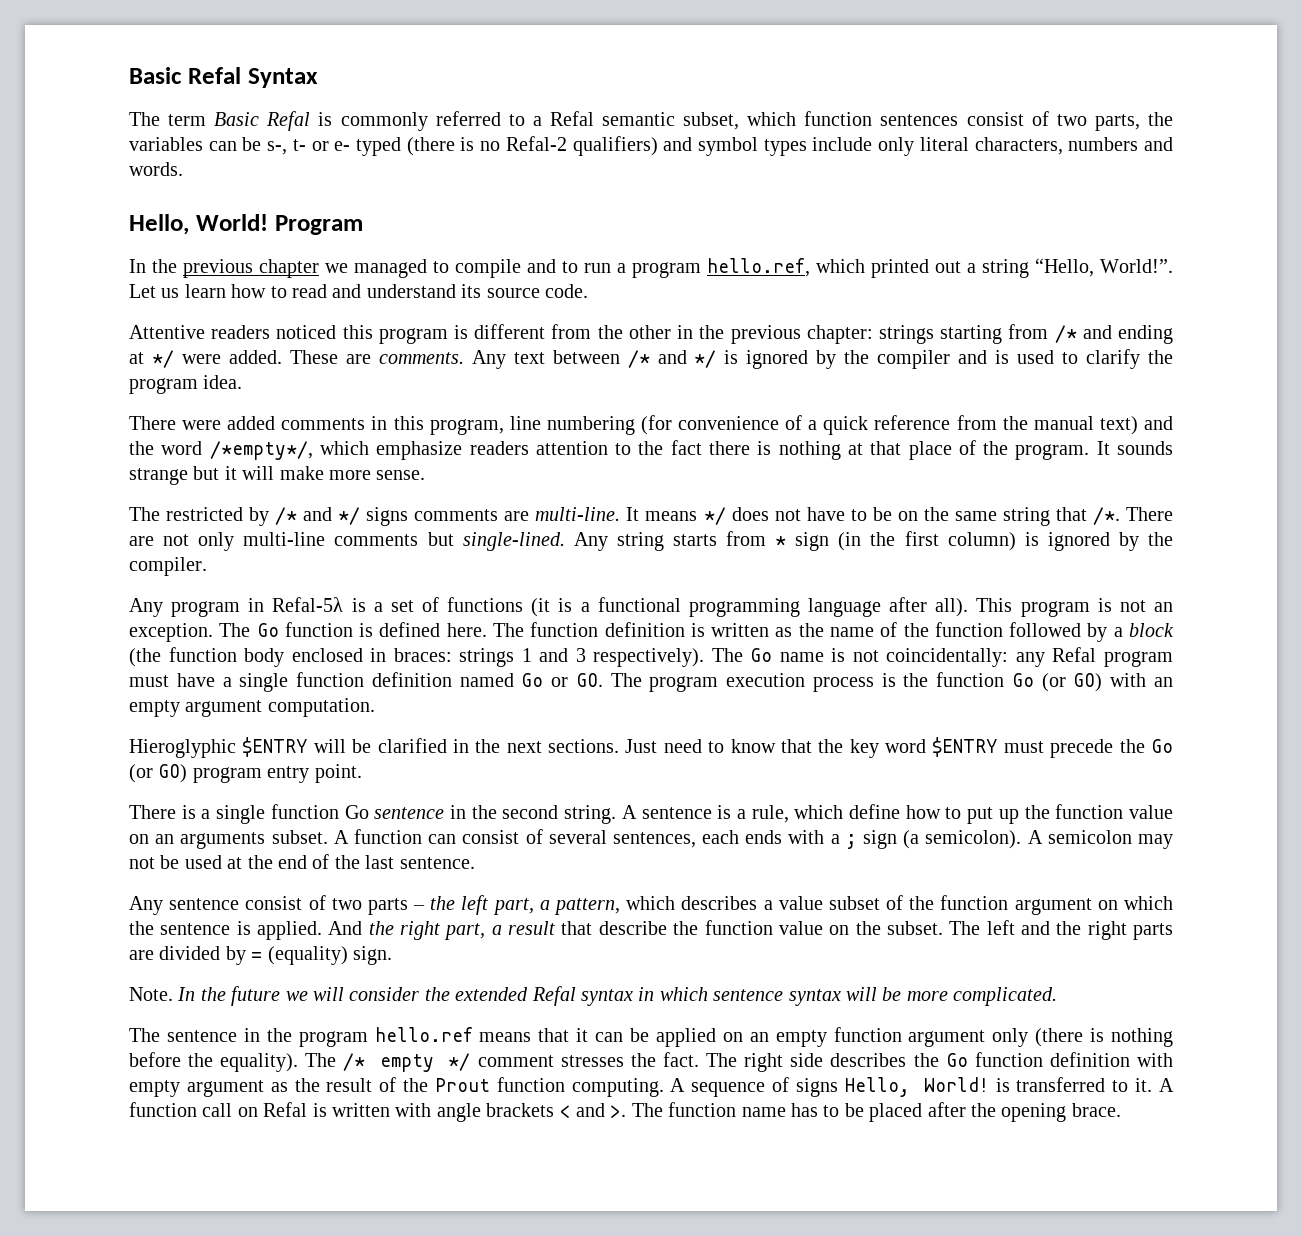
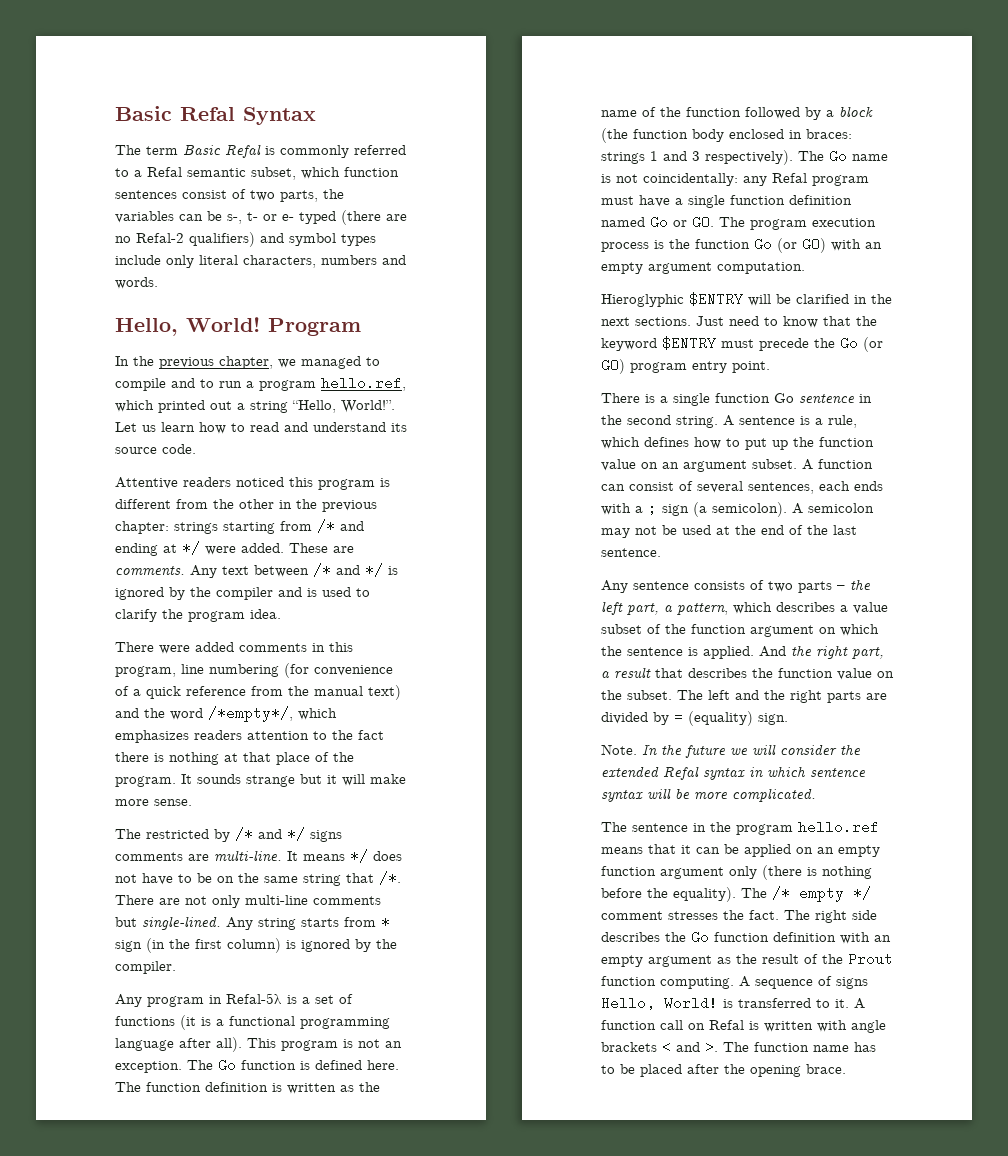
[460,137,475,151] is -> [386,214,407,221] are
[259,259,319,278] chapter -> [219,356,273,369] chapter,
[376,441,463,460] emphasize -> [115,730,189,743] emphasizes
[849,739,927,758] key word -> [601,338,657,351] keyword
[849,804,901,819] define -> [644,437,689,447] defines
[180,832,266,849] arguments -> [683,460,747,472] argument
[245,896,303,910] consist -> [694,581,745,590] consists
[598,921,667,935] describe -> [688,668,747,678] describes
(1174, 1060) none -> [874,935,891,942] an

